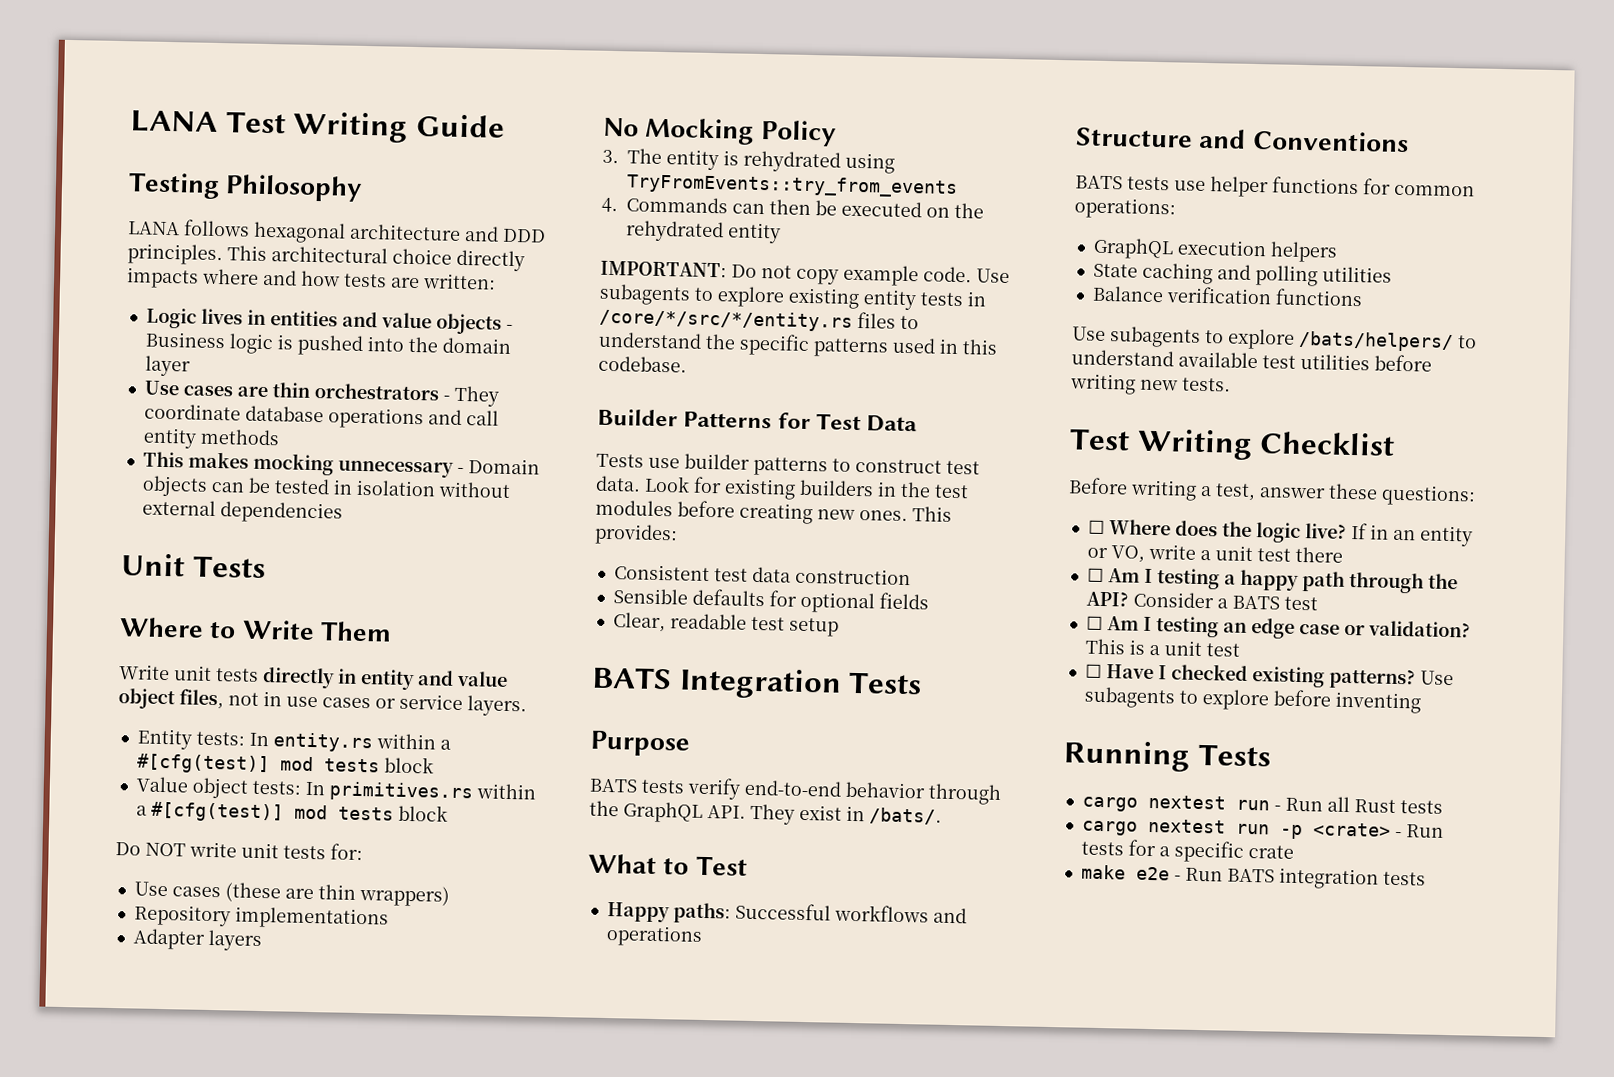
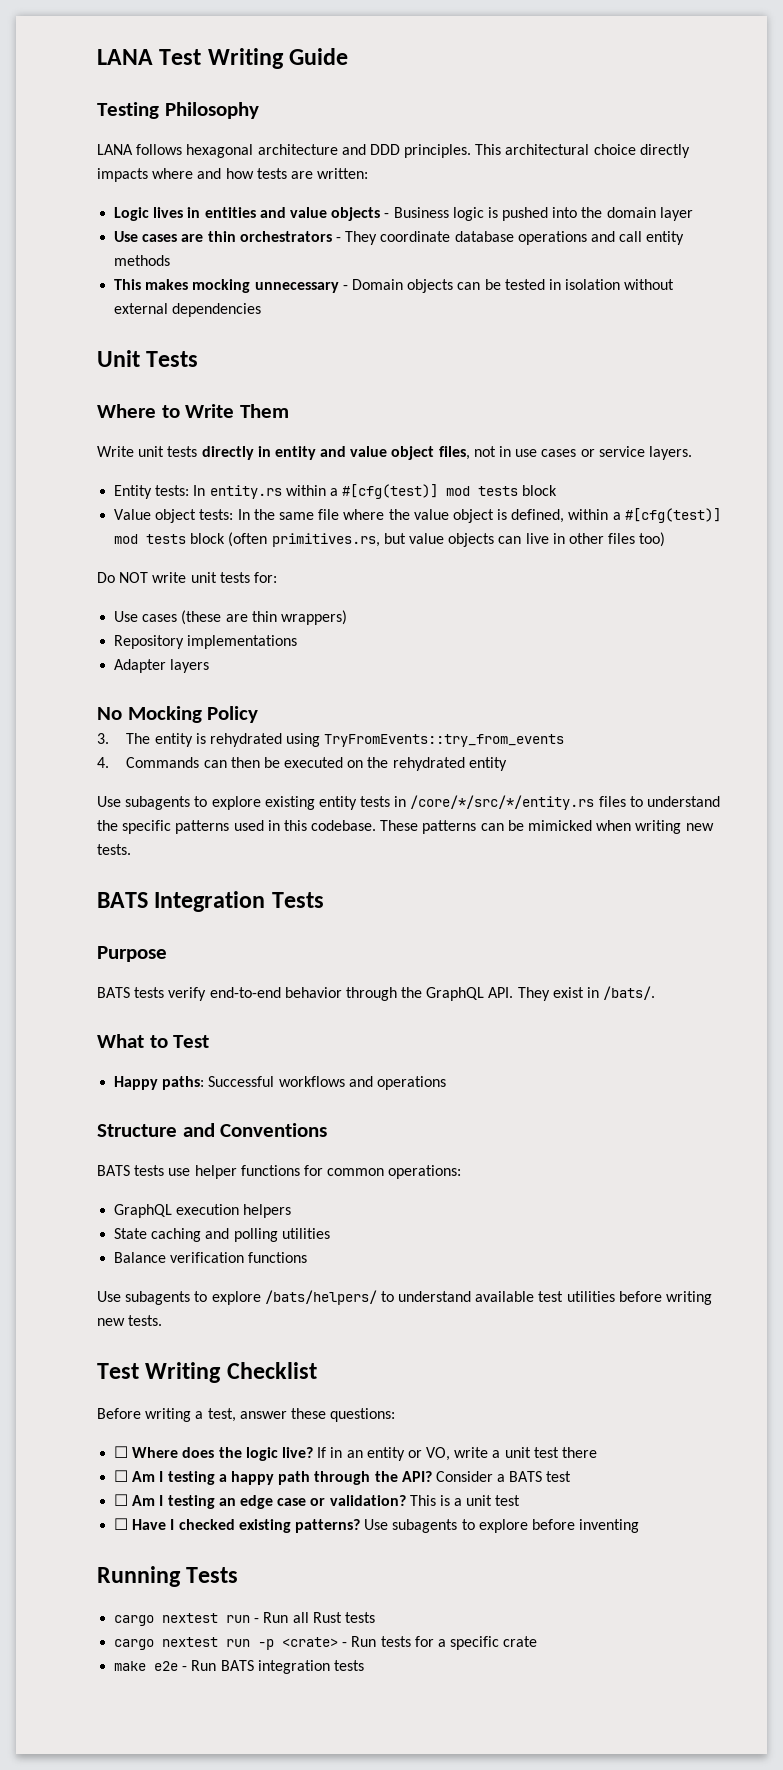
[328,781,536,803] [135,801,448,823] primitives.rs within a #[cfg(test)] mod tests block -> [253,508,721,523] [114,532,666,547] the same file where the value object is defined, within a #[cfg(test)] mod tests block (often primitives.rs, but value objects can live in other files too)
[600,260,972,287] IMPORTANT: Do not copy example code. -> (507, 764) none
[597,408,918,433] [596,453,980,477] [595,475,969,500] [595,499,952,525] [594,523,678,546] [613,564,911,586] [612,588,929,614] [612,612,839,637] // Builder Patterns for Test Data // Tests use builder patterns to construct test data. Look for existing builders in the test modules before creating new ones. This provides: // Consistent test data construction // Sensible defaults for optional fields // Clear, readable test setup -> [380,820,714,834] [97,844,131,855] These patterns can be mimicked when writing new tests.

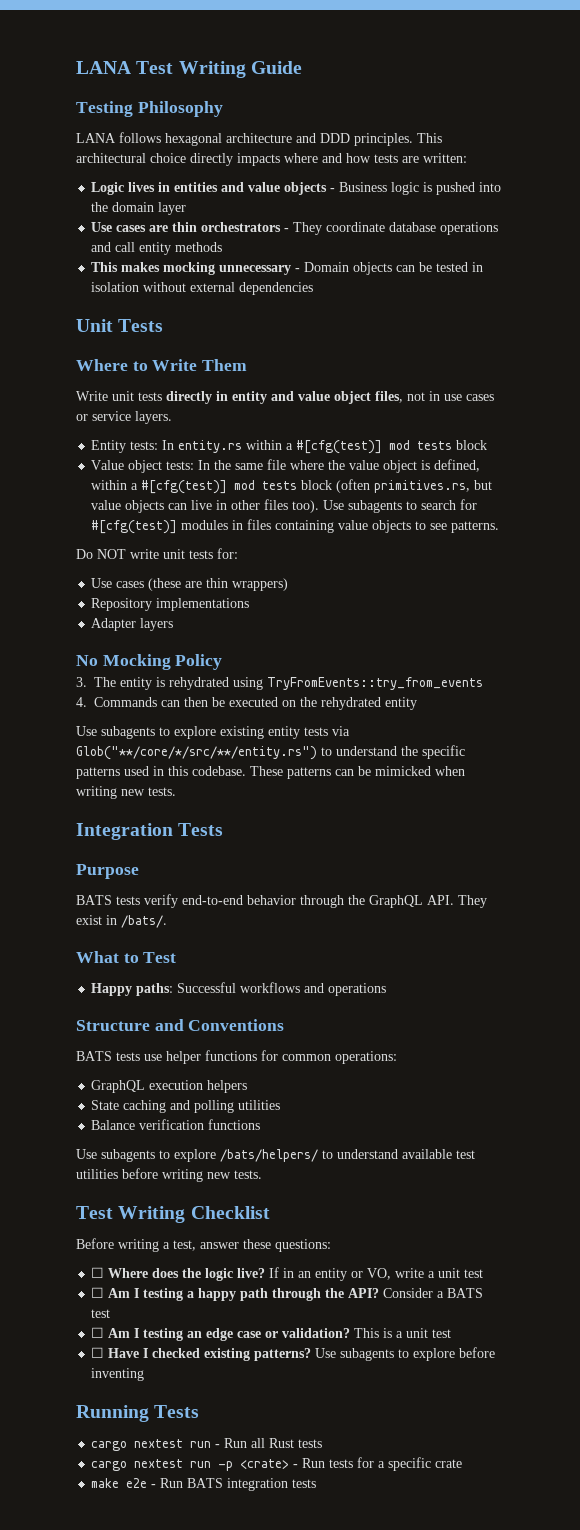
[639,532,666,547] too) -> [292,499,478,513] [91,519,500,534] too). Use subagents to search for #[cfg(test)] modules in files containing value objects to see patterns.
[394,795,626,810] in /core/*/src/*/entity.rs files -> [332,726,350,736] [76,746,317,760] via Glob("**/core/*/src/**/entity.rs")
[97,892,148,908] BATS -> (176, 791) none
[562,1447,598,1458] there -> (484, 1273) none

